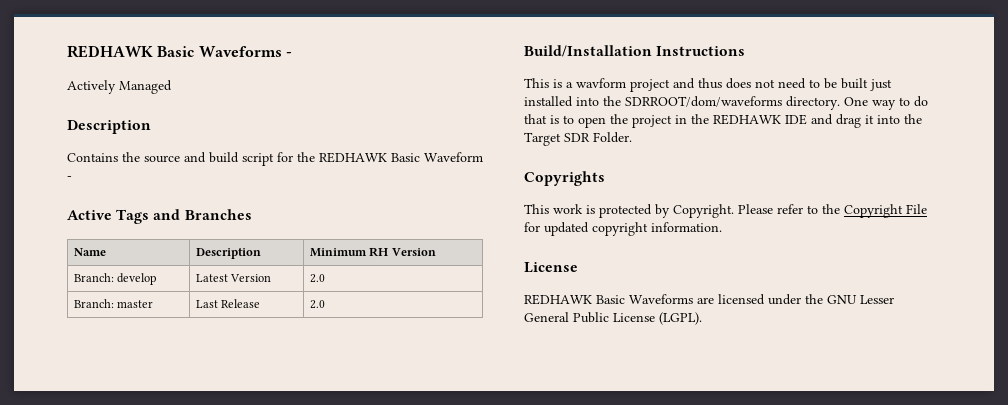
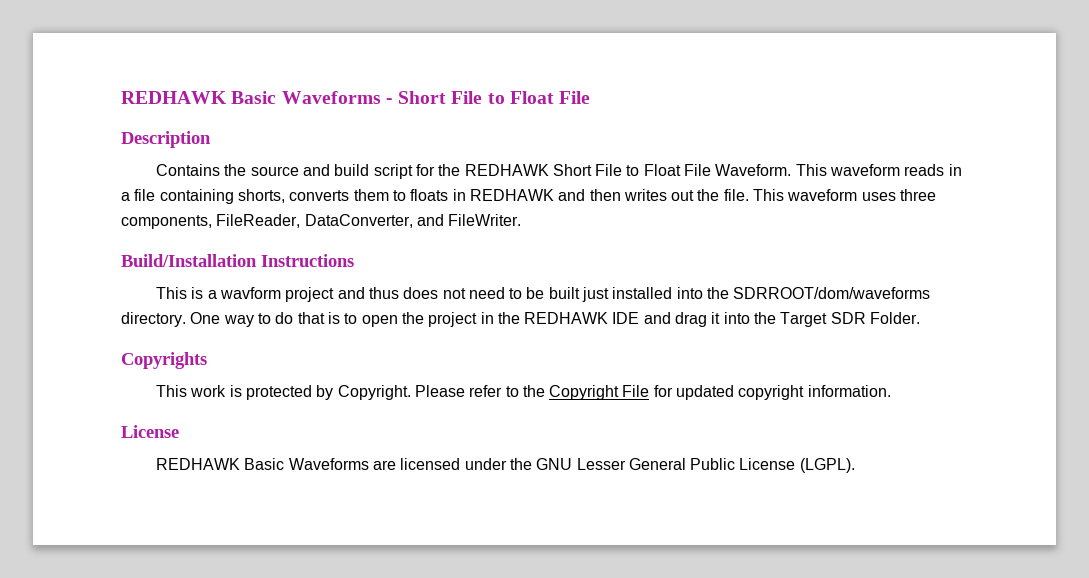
[67,80,172,94] // Actively Managed -> [398,91,591,104] Short File to Float File
[391,152,483,162] [67,176,72,180] [67,209,252,224] [74,248,107,256] [196,248,262,259] [310,247,436,257] [74,273,157,285] [196,274,272,282] [310,274,326,283] [74,299,154,308] [196,299,261,308] [310,300,326,309] Basic Waveform - // Active Tags and Branches // Name | Description | Minimum RH Version // Branch: develop | Latest Version | 2.0 // Branch: master | Last Release | 2.0 -> [552,164,962,176] [121,189,937,204] [121,214,522,229] Short File to Float File Waveform. This waveform reads in a file containing shorts, converts them to floats in REDHAWK and then writes out the file. This waveform uses three components, FileReader, DataConverter, and FileWriter.

